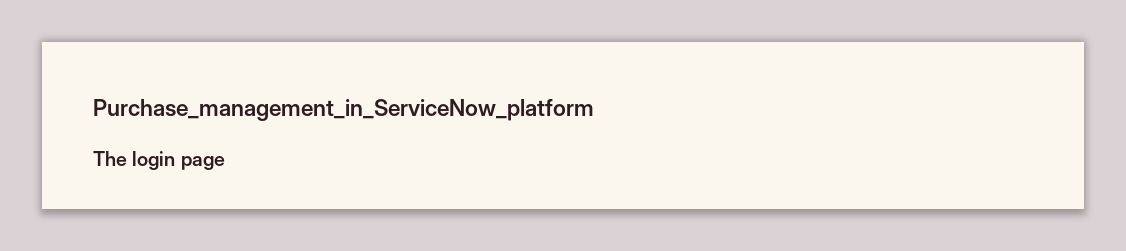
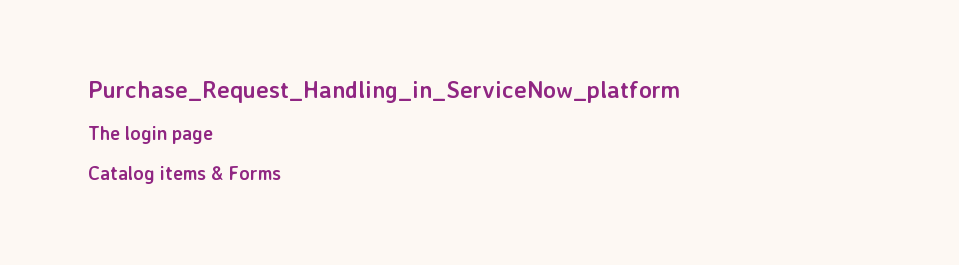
[93,99,594,121] Purchase_management_in_ServiceNow_platform -> [88,81,680,103] Purchase_Request_Handling_in_ServiceNow_platform
(225, 163) none -> [88,166,282,184] // Catalog items & Forms

